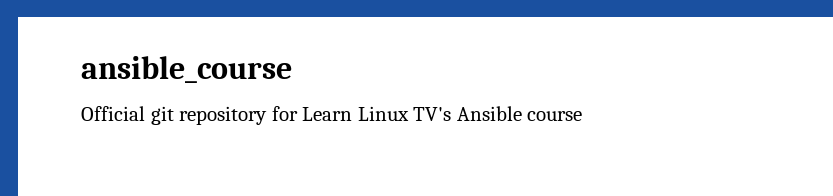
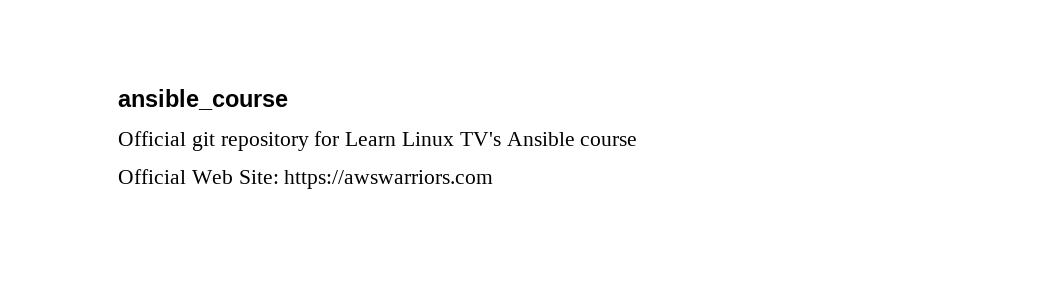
(583, 116) none -> [118,169,494,189] // Official Web Site: https://awswarriors.com

